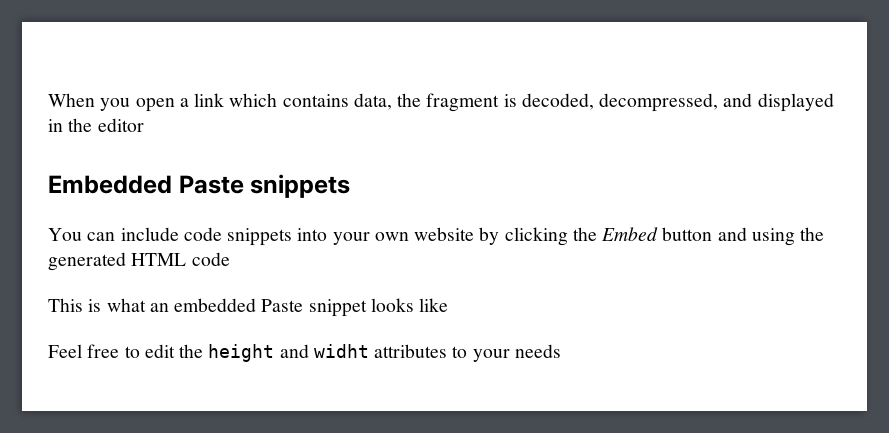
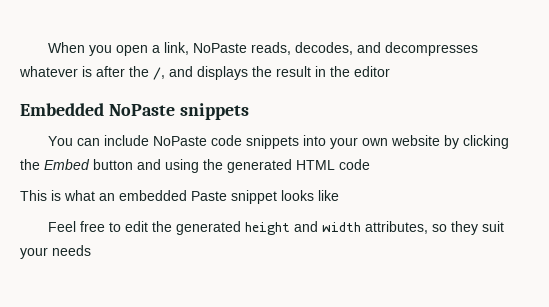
[194,93,834,112] link which contains data, the fragment is decoded, decompressed, and displayed -> [164,42,479,56] [19,66,311,80] link, NoPaste reads, decodes, and decompresses whatever is after the /, and displays the result
[178,175,244,194] Paste -> [108,104,175,116] NoPaste
(179, 234) none -> [153,136,208,146] NoPaste
(204, 351) none -> [176,221,242,235] generated
[313,344,468,358] widht attributes to -> [322,221,505,235] width attributes, so they suit

